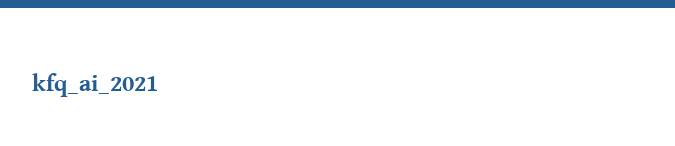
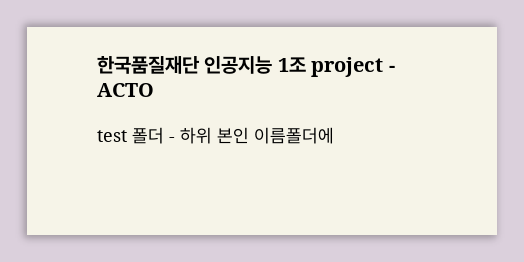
[32,73,158,97] kfq_ai_2021 -> [97,56,395,77] [97,83,154,97] [97,127,334,144] 한국품질재단 인공지능 1조 project - ACTO // test 폴더 - 하위 본인 이름폴더에

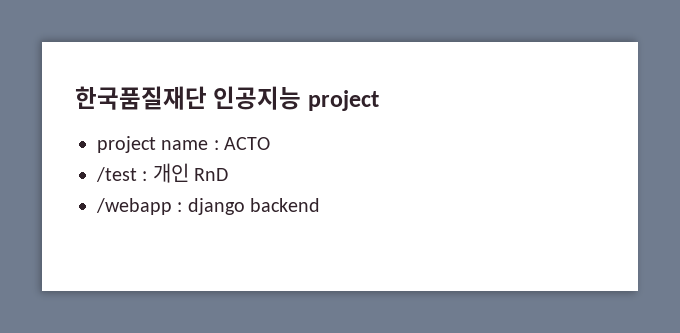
[277,57,395,77] [97,83,154,97] [97,127,334,144] 1조 project - ACTO // test 폴더 - 하위 본인 이름폴더에 -> [307,90,379,111] [97,136,271,153] [96,163,229,183] [96,198,321,215] project // project name : ACTO // /test : 개인 RnD // /webapp : django backend

